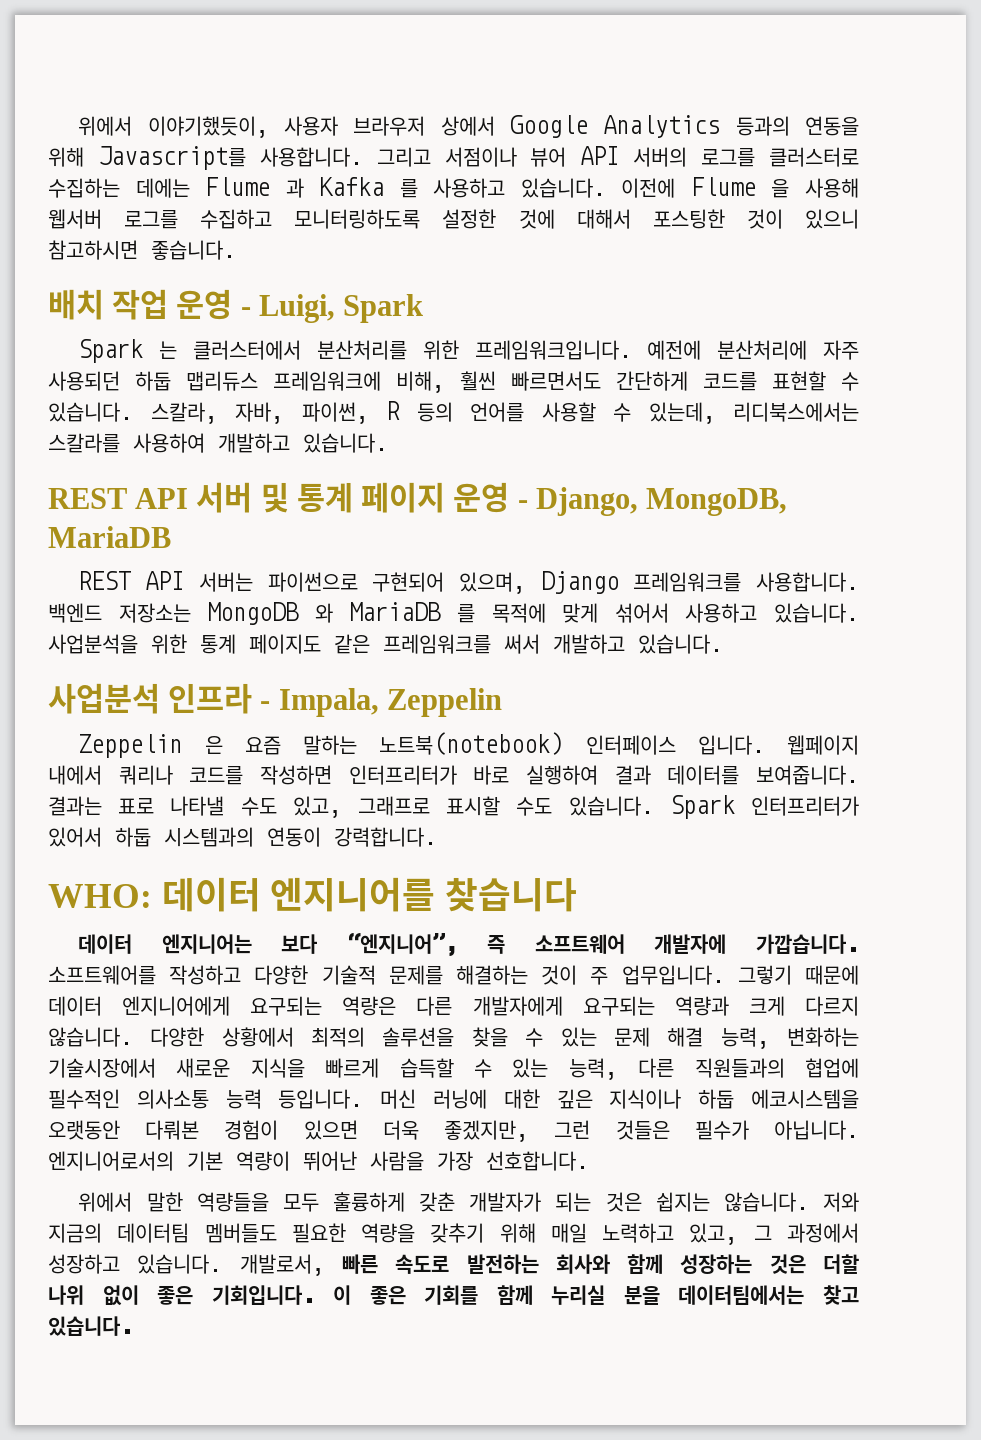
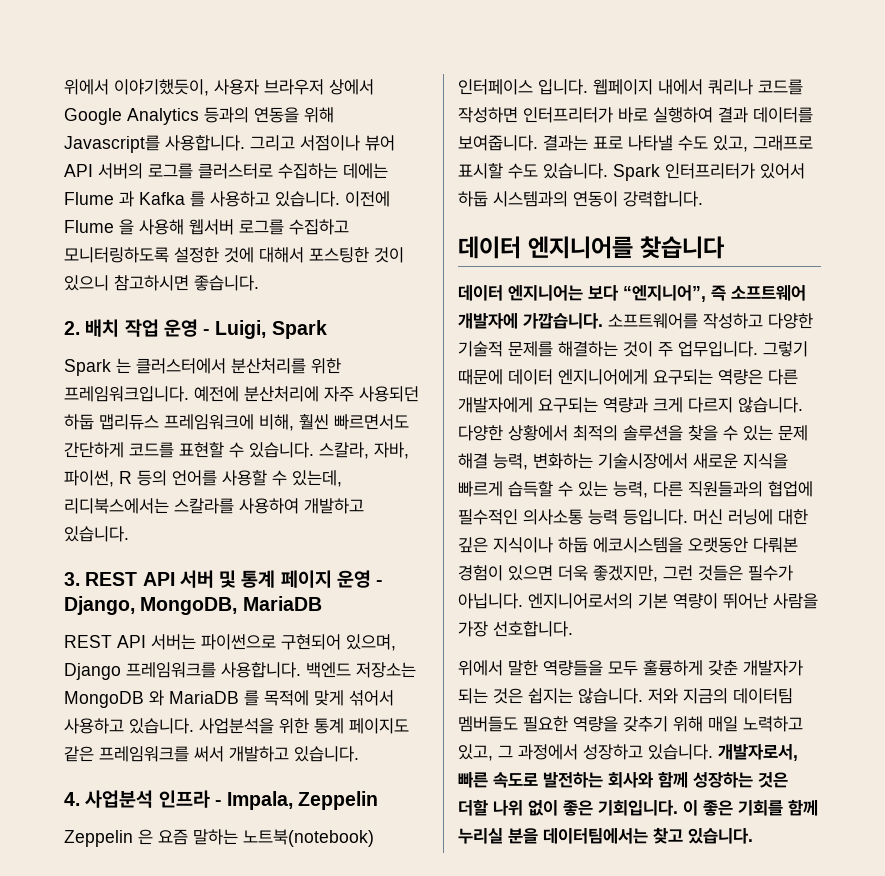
(236, 250) none -> [64,321,80,335] 2.
(388, 443) none -> [64,572,80,586] 3.
(723, 644) none -> [64,792,80,806] 4.
[48,884,152,908] WHO: -> (703, 199) none
[239,1254,325,1276] 개발로서, -> [718,744,798,761] 개발자로서,

